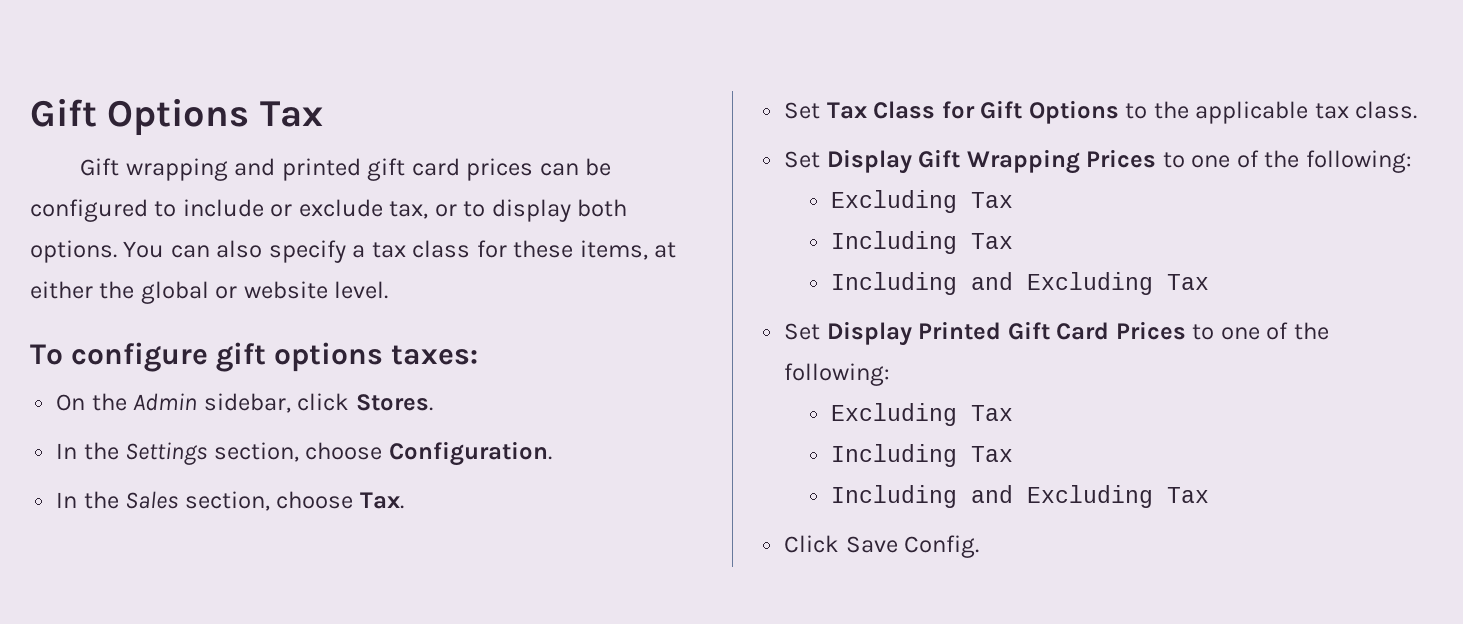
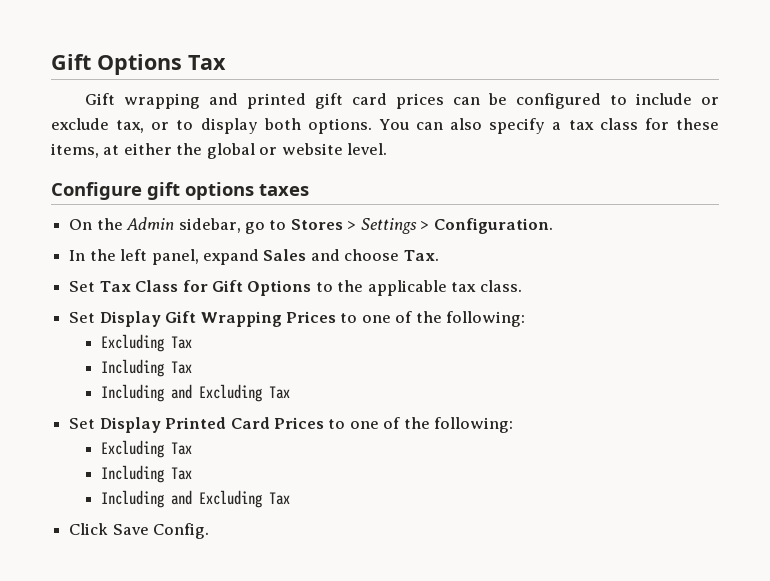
[30,342,209,372] To configure -> [51,182,142,200] Configure
[391,345,479,365] taxes: -> [259,184,309,196] taxes
[297,393,433,411] [56,441,552,466] [56,491,270,511] click Stores. // In the Settings section, choose Configuration. // In the Sales section, -> [244,218,553,234] [69,249,340,265] go to Stores > Settings > Configuration. // In the left panel, expand Sales and
[1007,321,1050,340] Gift -> (227, 423) none

